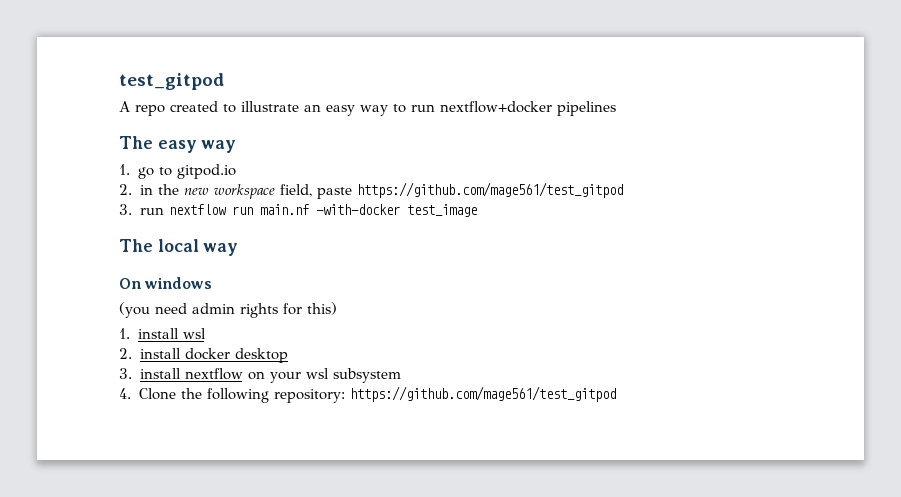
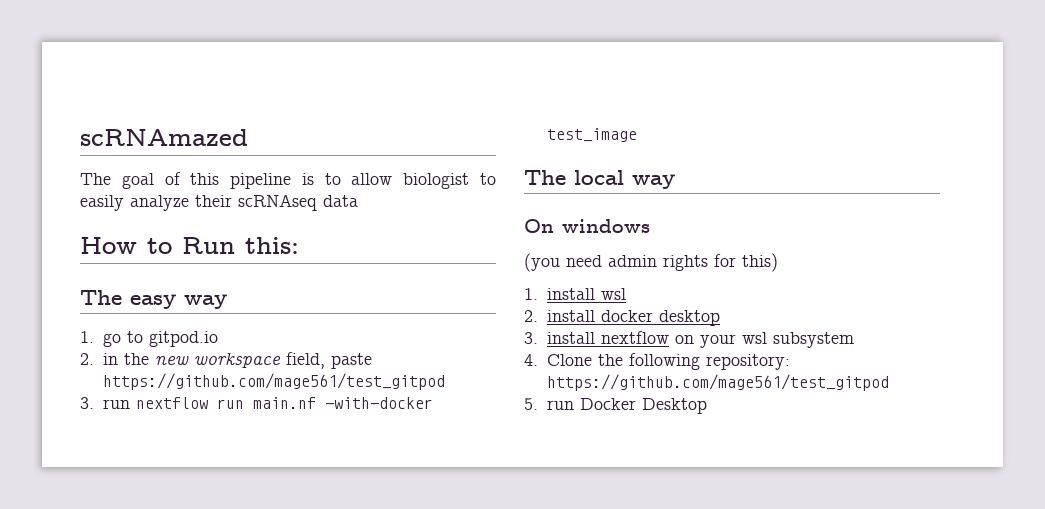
[119,73,224,90] [119,101,616,116] test_gitpod // A repo created to illustrate an easy way to run nextflow+docker pipelines -> [80,129,248,146] [80,172,496,189] [80,194,358,211] [80,237,299,254] scRNAmazed // The goal of this pipeline is to allow biologist to easily analyze their scRNAseq data // How to Run this:
(616, 394) none -> [524,398,707,414] // 5. run Docker Desktop

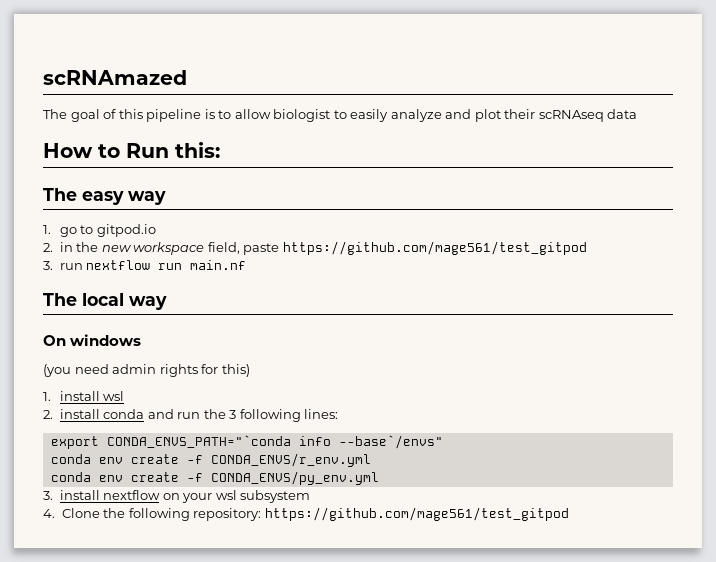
(189, 203) none -> [445,109,501,122] and plot
[324,397,433,409] [546,128,637,142] -with-docker test_image -> (247, 265) none
[600,310,720,326] docker desktop -> [103,409,339,422] [50,435,443,449] [50,453,371,467] [50,471,379,485] conda and run the 3 following lines: // export CONDA_ENVS_PATH="`conda info --base`/envs" // conda env create -f CONDA_ENVS/r_env.yml // conda env create -f CONDA_ENVS/py_env.yml
[524,398,707,414] // 5. run Docker Desktop -> (569, 514) none

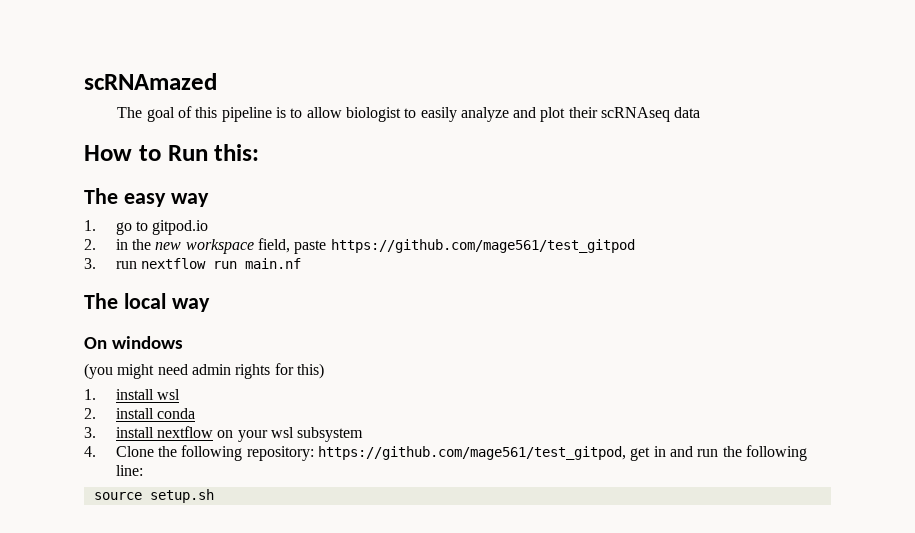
(71, 370) none -> [117,364,155,379] might
[147,409,339,422] [50,435,443,449] [50,453,371,467] [50,471,379,485] and run the 3 following lines: // export CONDA_ENVS_PATH="`conda info --base`/envs" // conda env create -f CONDA_ENVS/r_env.yml // conda env create -f CONDA_ENVS/py_env.yml -> (196, 413) none
[264,507,569,521] https://github.com/mage561/test_gitpod -> [317,445,807,461] [115,465,143,476] [93,489,214,503] https://github.com/mage561/test_gitpod, get in and run the following line: // source setup.sh

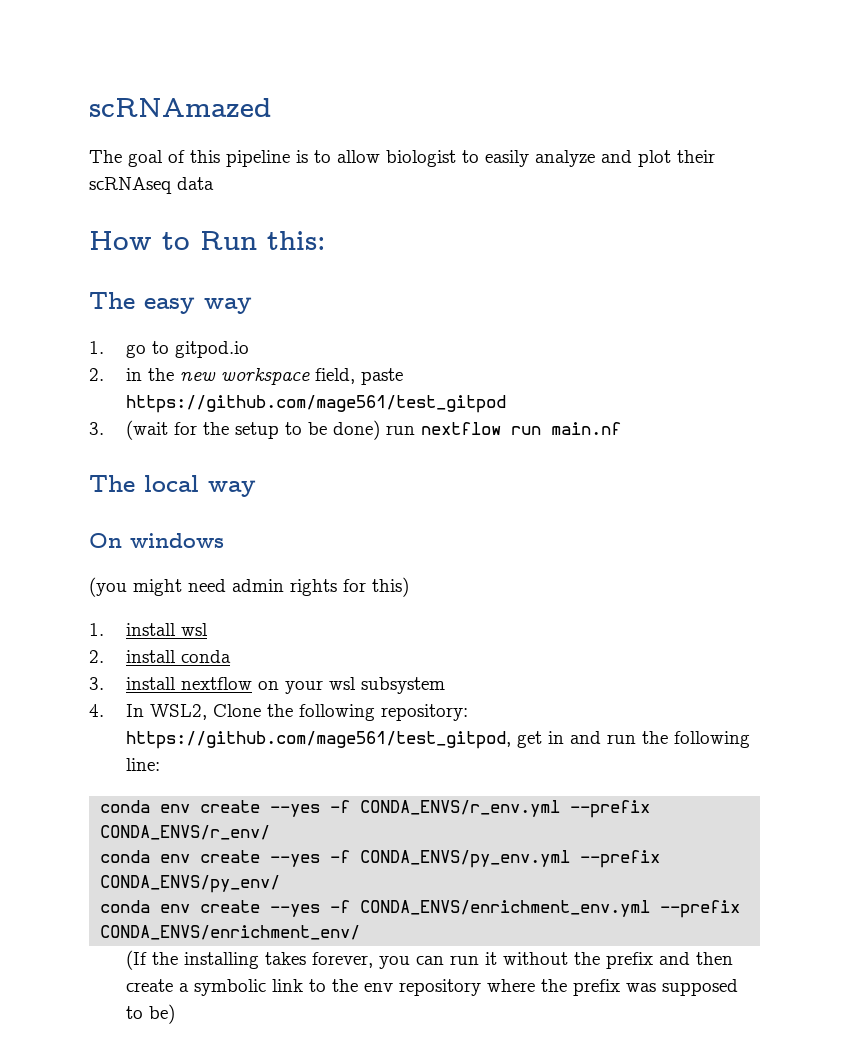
(96, 263) none -> [126,420,381,440] (wait for the setup to be done)
(96, 451) none -> [126,704,208,720] In WSL2,
[93,489,214,503] source setup.sh -> [100,800,651,818] [100,825,271,840] [100,850,661,868] [100,875,281,893] [100,900,741,918] [100,925,361,940] [126,950,734,970] [126,979,739,996] [126,1004,176,1024] conda env create --yes -f CONDA_ENVS/r_env.yml --prefix CONDA_ENVS/r_env/ // conda env create --yes -f CONDA_ENVS/py_env.yml --prefix CONDA_ENVS/py_env/ // conda env create --yes -f CONDA_ENVS/enrichment_env.yml --prefix CONDA_ENVS/enrichment_env/ // (If the installing takes forever, you can run it without the prefix and then create a symbolic link to the env repository where the prefix was supposed to be)

